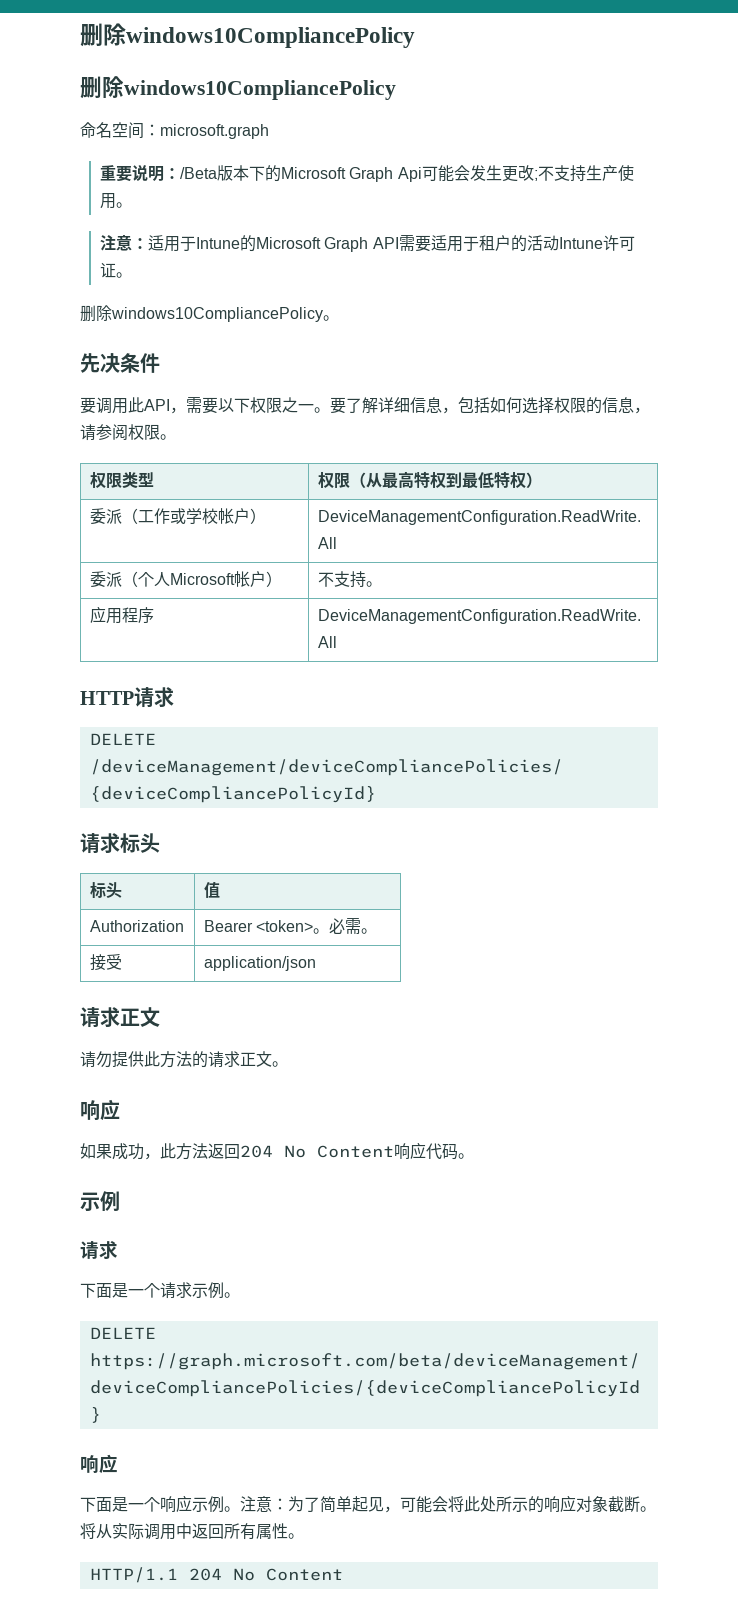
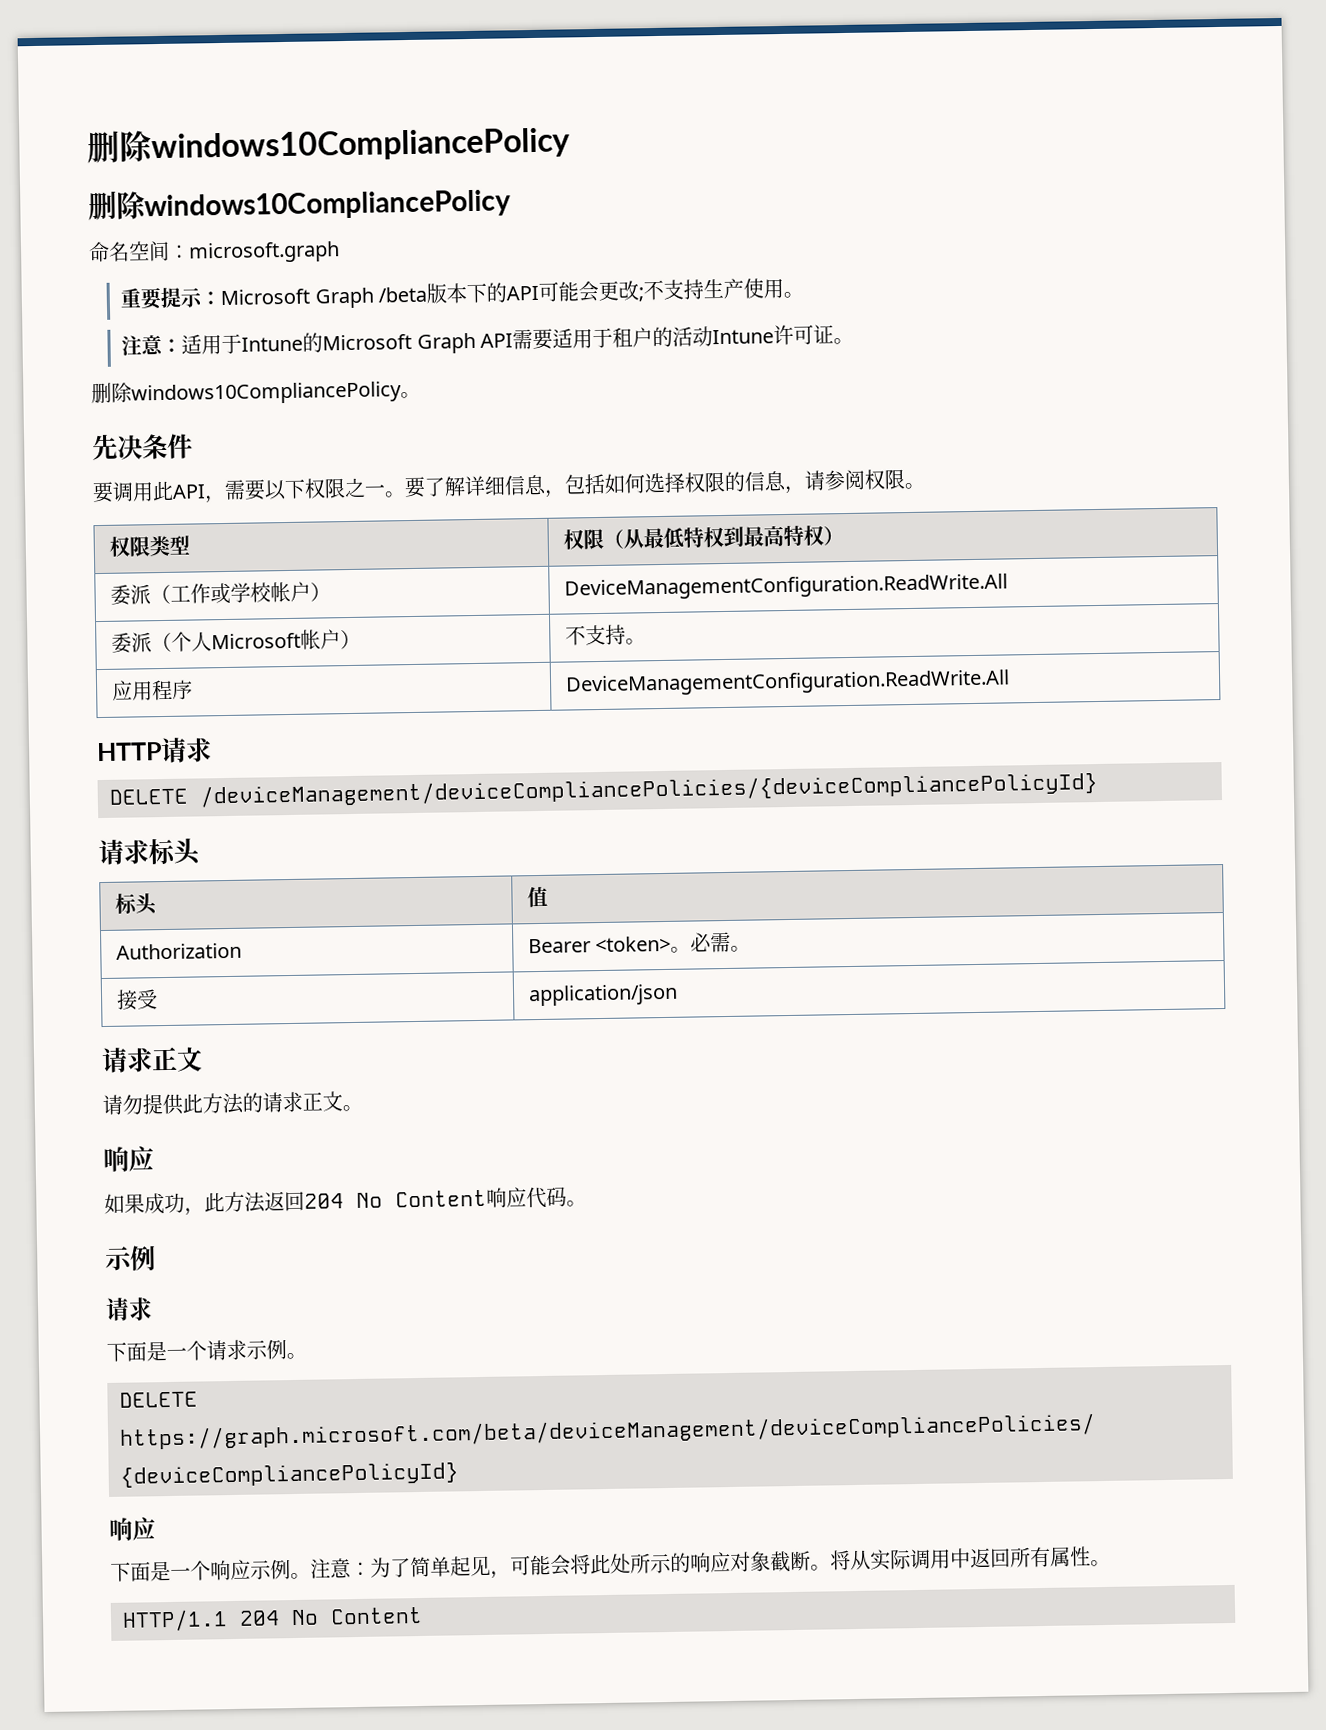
[132,165,502,182] 说明：/Beta版本下的Microsoft Graph Api可能会发生 -> [160,280,600,309] 提示：Microsoft Graph /beta版本下的API可能会
[397,471,414,488] 高 -> [662,527,684,548] 低
[477,472,494,488] 低 -> [762,526,784,547] 高

